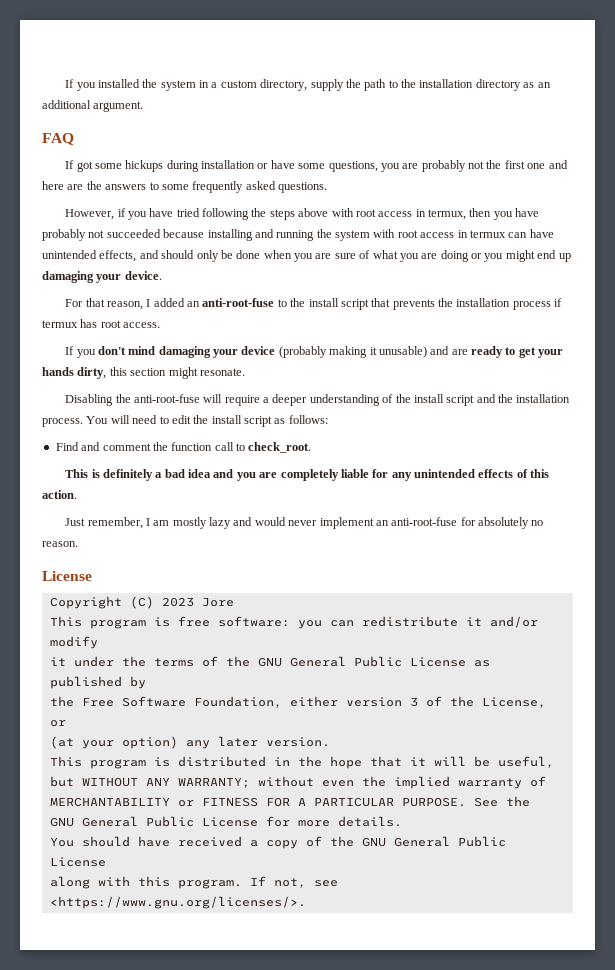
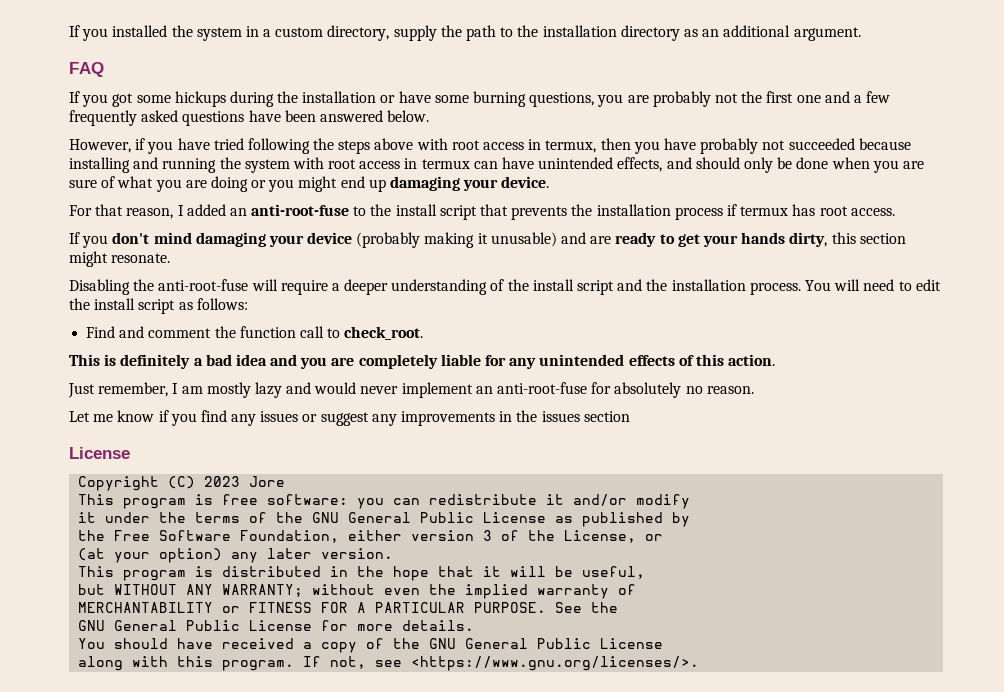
(75, 164) none -> [82,94,109,107] you
(199, 166) none -> [277,91,299,103] the
(326, 166) none -> [473,91,527,107] burning
[42,181,327,193] here are the answers to some frequently asked questions. -> [853,91,891,103] [69,110,430,126] a few frequently asked questions have been answered below.
(78, 544) none -> [69,410,630,426] // Let me know if you find any issues or suggest any improvements in the issues section

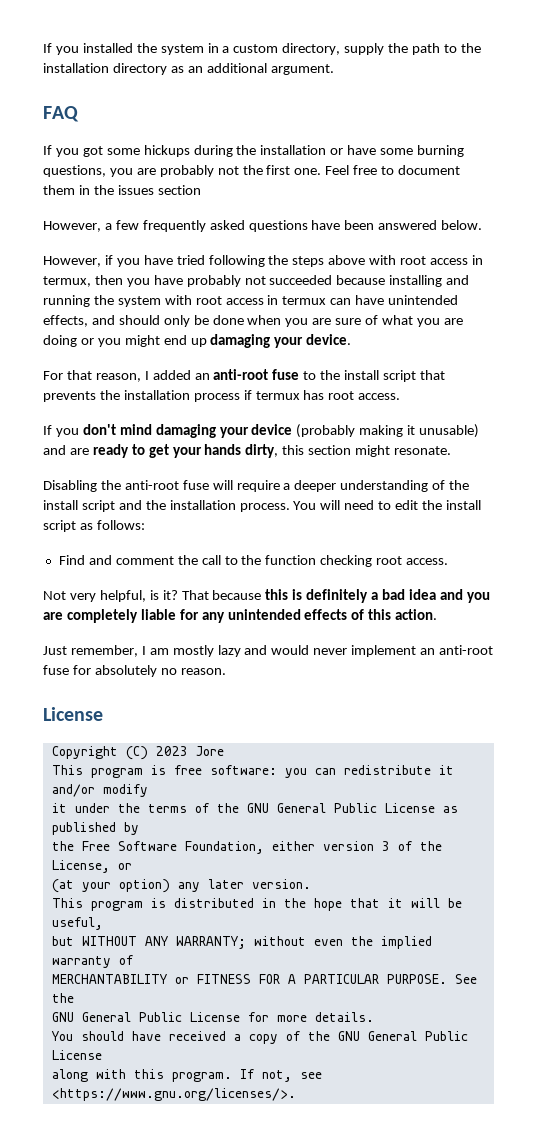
[796,91,850,103] one and -> [294,165,461,175] [43,185,201,195] [43,221,101,232] one. Feel free to document them in the issues section // However,
[251,204,350,216] anti-root-fuse -> [213,369,300,380] anti-root fuse
[158,279,249,291] anti-root-fuse -> [124,480,209,490] anti-root fuse
[239,326,296,338] function -> (198, 560) none
[344,326,424,340] [69,354,100,366] check_root. // This -> [241,555,449,567] [43,589,289,602] the function checking root access. // Not very helpful, is it? That because this
[497,382,588,394] anti-root-fuse -> [439,645,494,655] [43,665,69,675] anti-root fuse
[69,410,630,426] // Let me know if you find any issues or suggest any improvements in the issues section -> (226, 671) none

